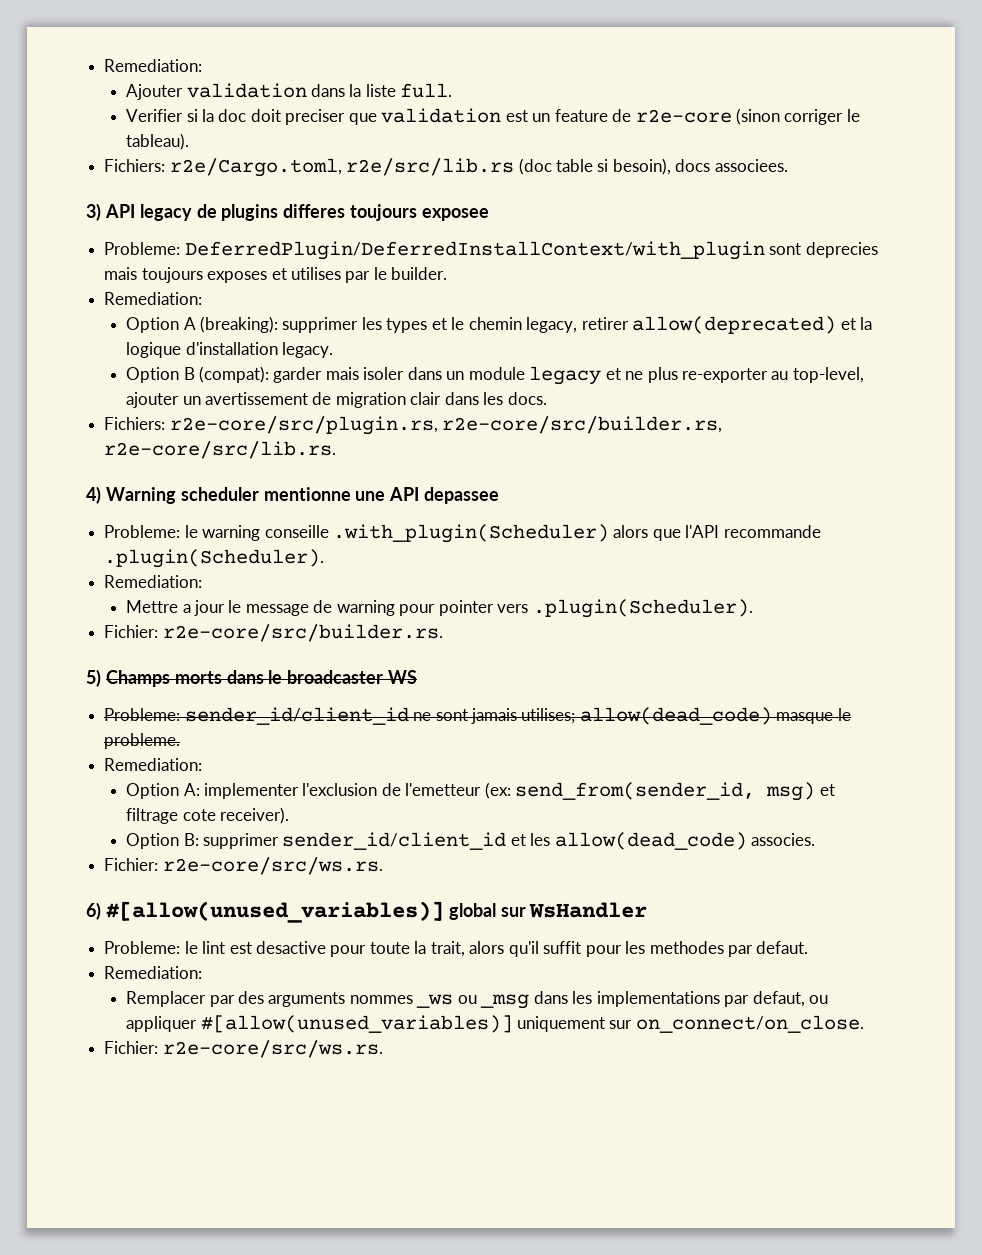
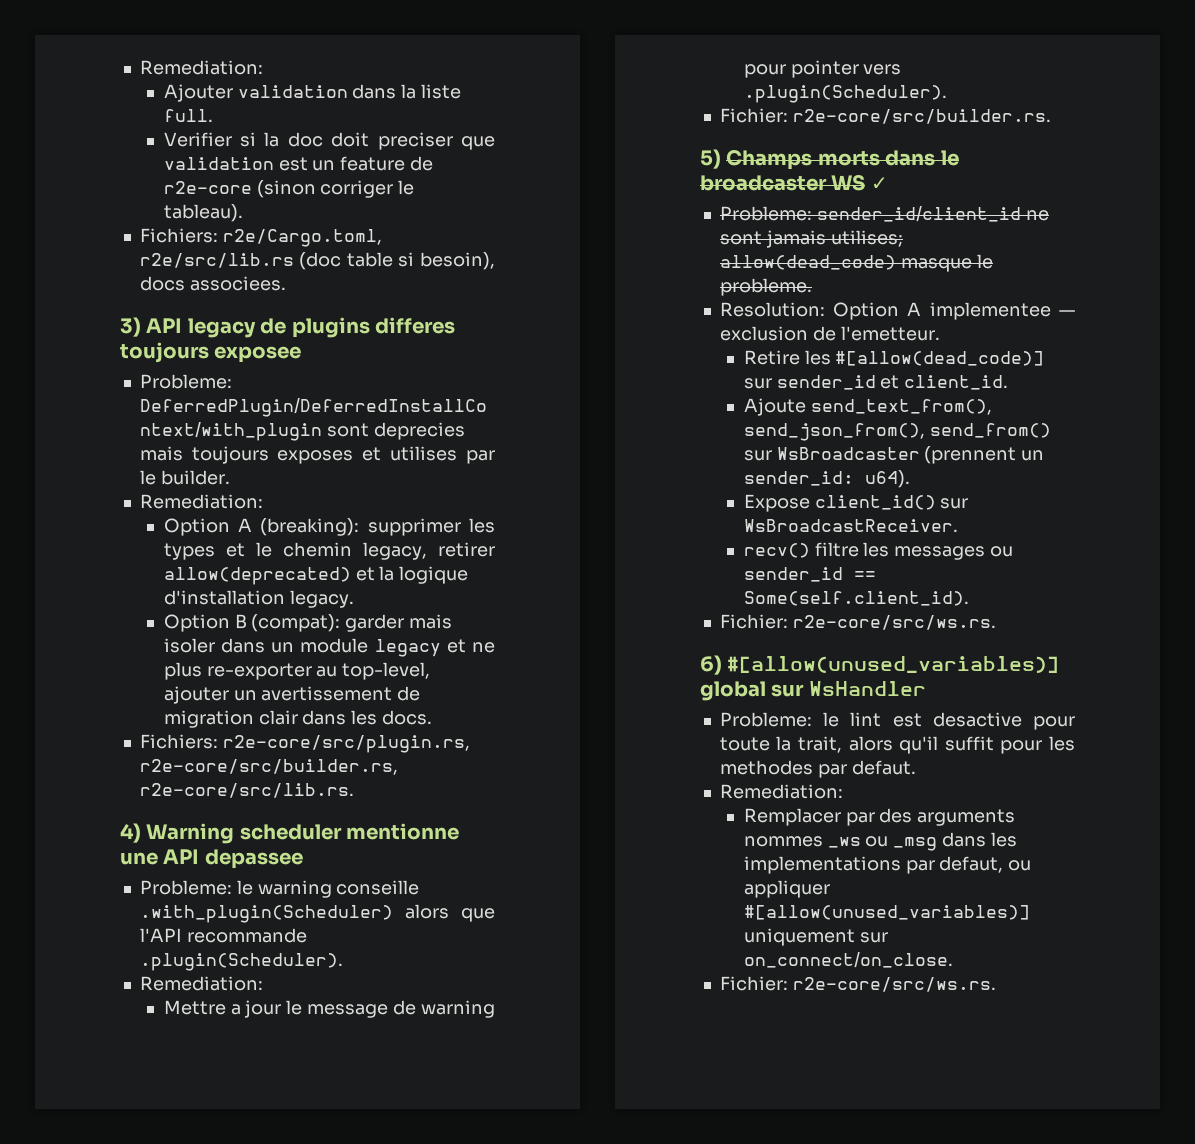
(418, 677) none -> [870,177,888,190] ✓
[104,758,203,771] [126,782,835,801] [126,807,289,824] [126,832,816,850] Remediation: // Option A: implementer l'exclusion de l'emetteur (ex: send_from(sender_id, msg) et filtrage cote receiver). // Option B: supprimer sender_id/client_id et les allow(dead_code) associes. -> [719,302,1075,320] [719,326,940,341] [743,350,1045,366] [743,375,1009,390] [743,398,992,416] [743,423,1051,441] [743,446,1045,464] [743,470,910,488] [743,494,969,512] [743,519,958,532] [743,542,1014,560] [743,567,876,582] [743,591,969,606] Resolution: Option A implementee — exclusion de l'emetteur. // Retire les #[allow(dead_code)] sur sender_id et client_id. // Ajoute send_text_from(), send_json_from(), send_from() sur WsBroadcaster (prennent un sender_id: u64). // Expose client_id() sur WsBroadcastReceiver. // recv() filtre les messages ou sender_id == Some(self.client_id).

